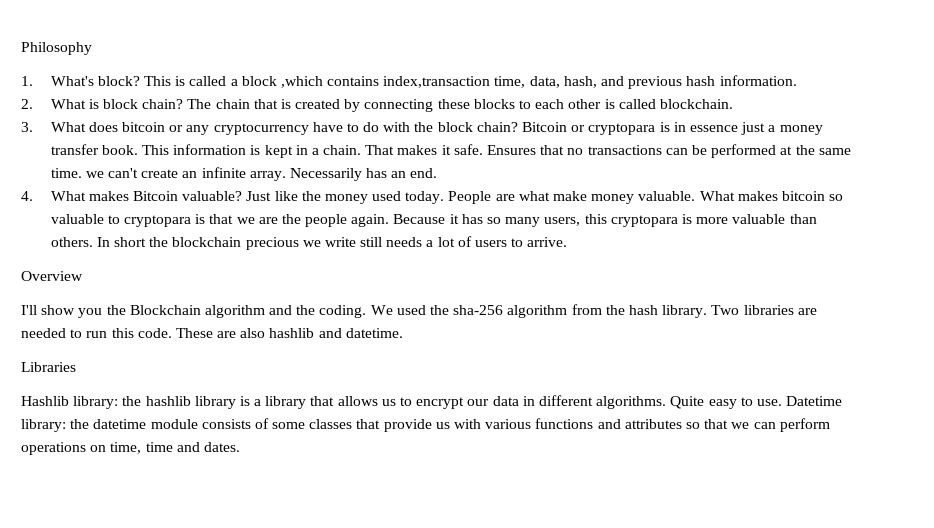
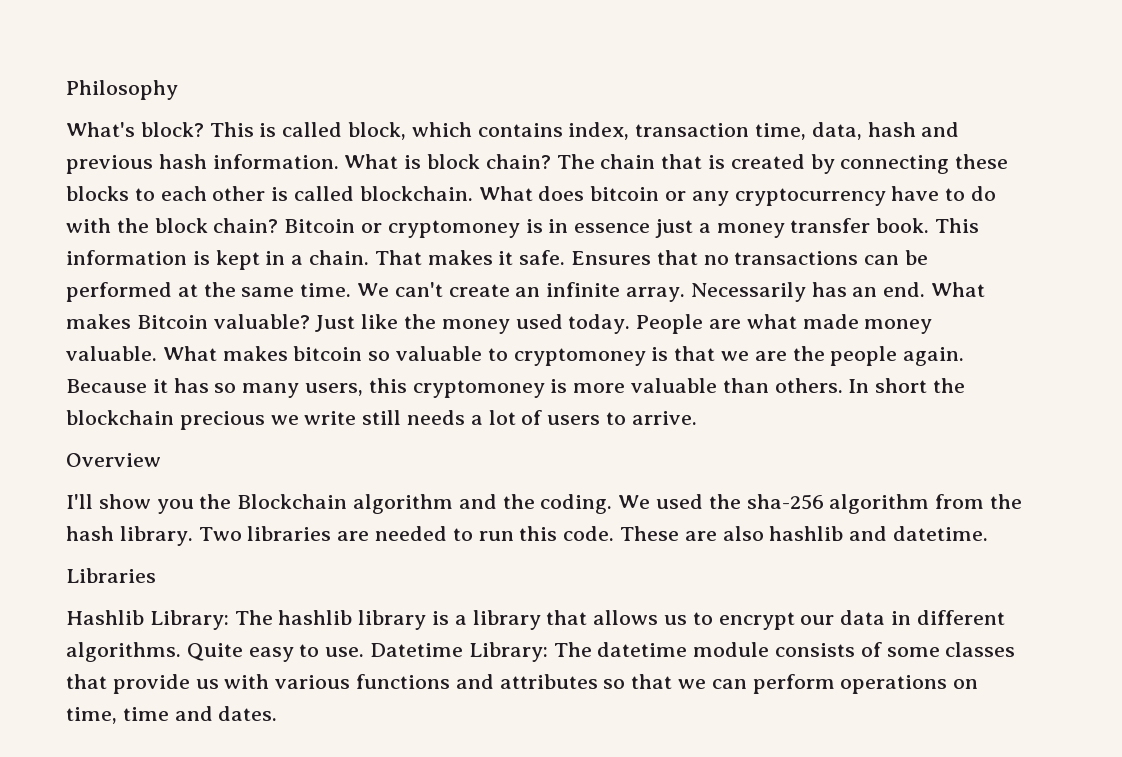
[21,76,33,86] 1. -> (178, 90) none
[230,76,491,88] a block ,which contains index,transaction -> [348,122,750,140] block, which contains index, transaction
[563,76,597,88] hash, -> [867,122,916,137] hash
[21,99,33,109] // 2. -> (339, 161) none
[21,122,33,132] // 3. -> (473, 193) none
[588,123,656,135] cryptopara -> [387,220,520,238] cryptomoney
[85,171,104,178] we -> [357,283,390,297] We
[21,191,33,201] // 4. -> (926, 289) none
[553,191,588,201] make -> [802,314,859,329] made
[123,215,191,227] cryptopara -> [513,348,646,366] cryptomoney
[610,215,678,227] cryptopara -> [412,380,545,398] cryptomoney
[73,396,142,409] library: the -> [149,610,273,630] Library: The
[21,419,90,432] library: the -> [468,642,592,662] Library: The

